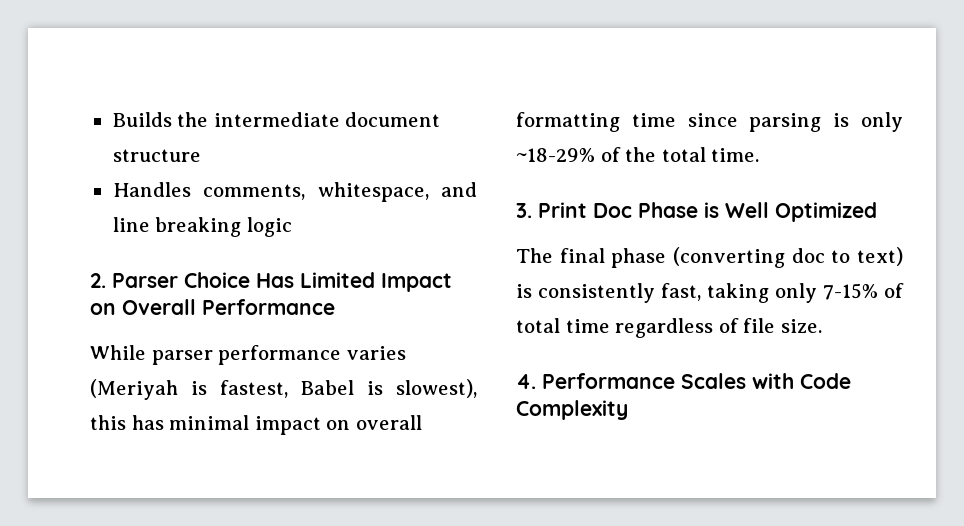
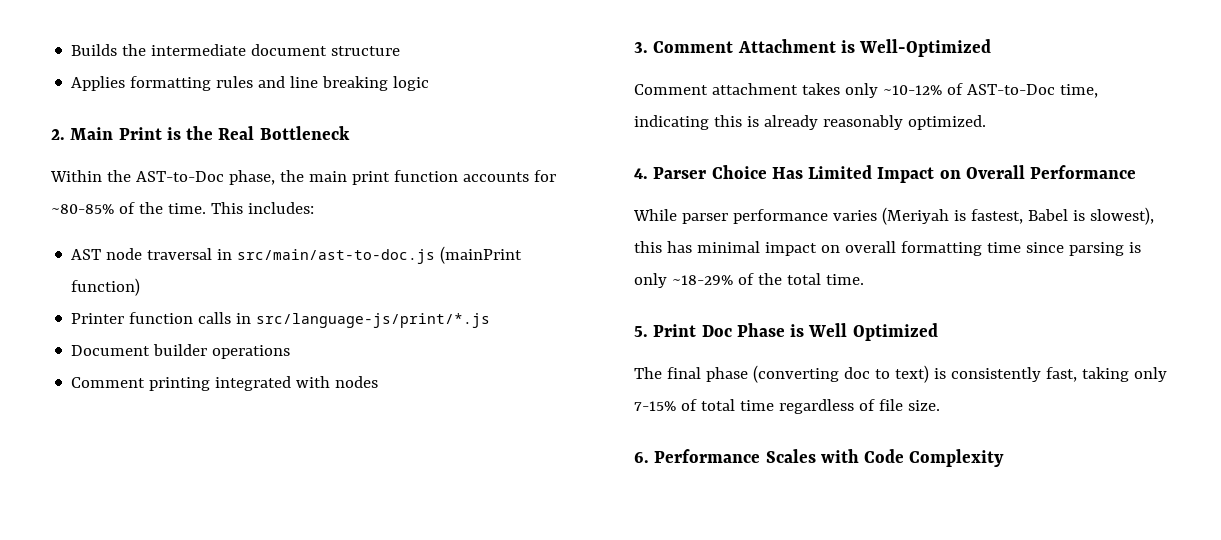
[112,182,429,202] Handles comments, whitespace, -> [71,76,254,91] Applies formatting rules
(106, 280) none -> [70,126,350,140] [50,170,556,185] [51,202,314,214] [71,246,523,264] [71,278,141,296] [71,312,491,328] [71,344,291,359] [71,376,379,391] [634,39,992,57] [634,83,1098,98] [634,115,986,130] [634,168,648,179] Main Print is the Real Bottleneck // Within the AST-to-Doc phase, the main print function accounts for ~80-85% of the time. This includes: // AST node traversal in src/main/ast-to-doc.js (mainPrint function) // Printer function calls in src/language-js/print/*.js // Document builder operations // Comment printing integrated with nodes // 3. Comment Attachment is Well-Optimized // Comment attachment takes only ~10-12% of AST-to-Doc time, indicating this is already reasonably optimized. // 4.
[516,203,532,218] 3. -> [634,326,648,337] 5.
[516,374,536,389] 4. -> [634,452,649,463] 6.

